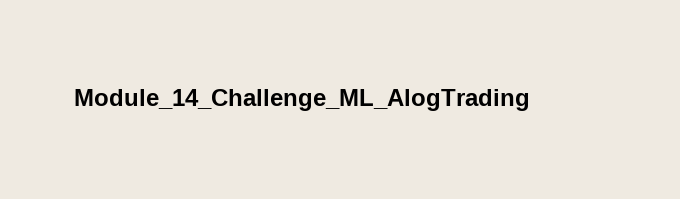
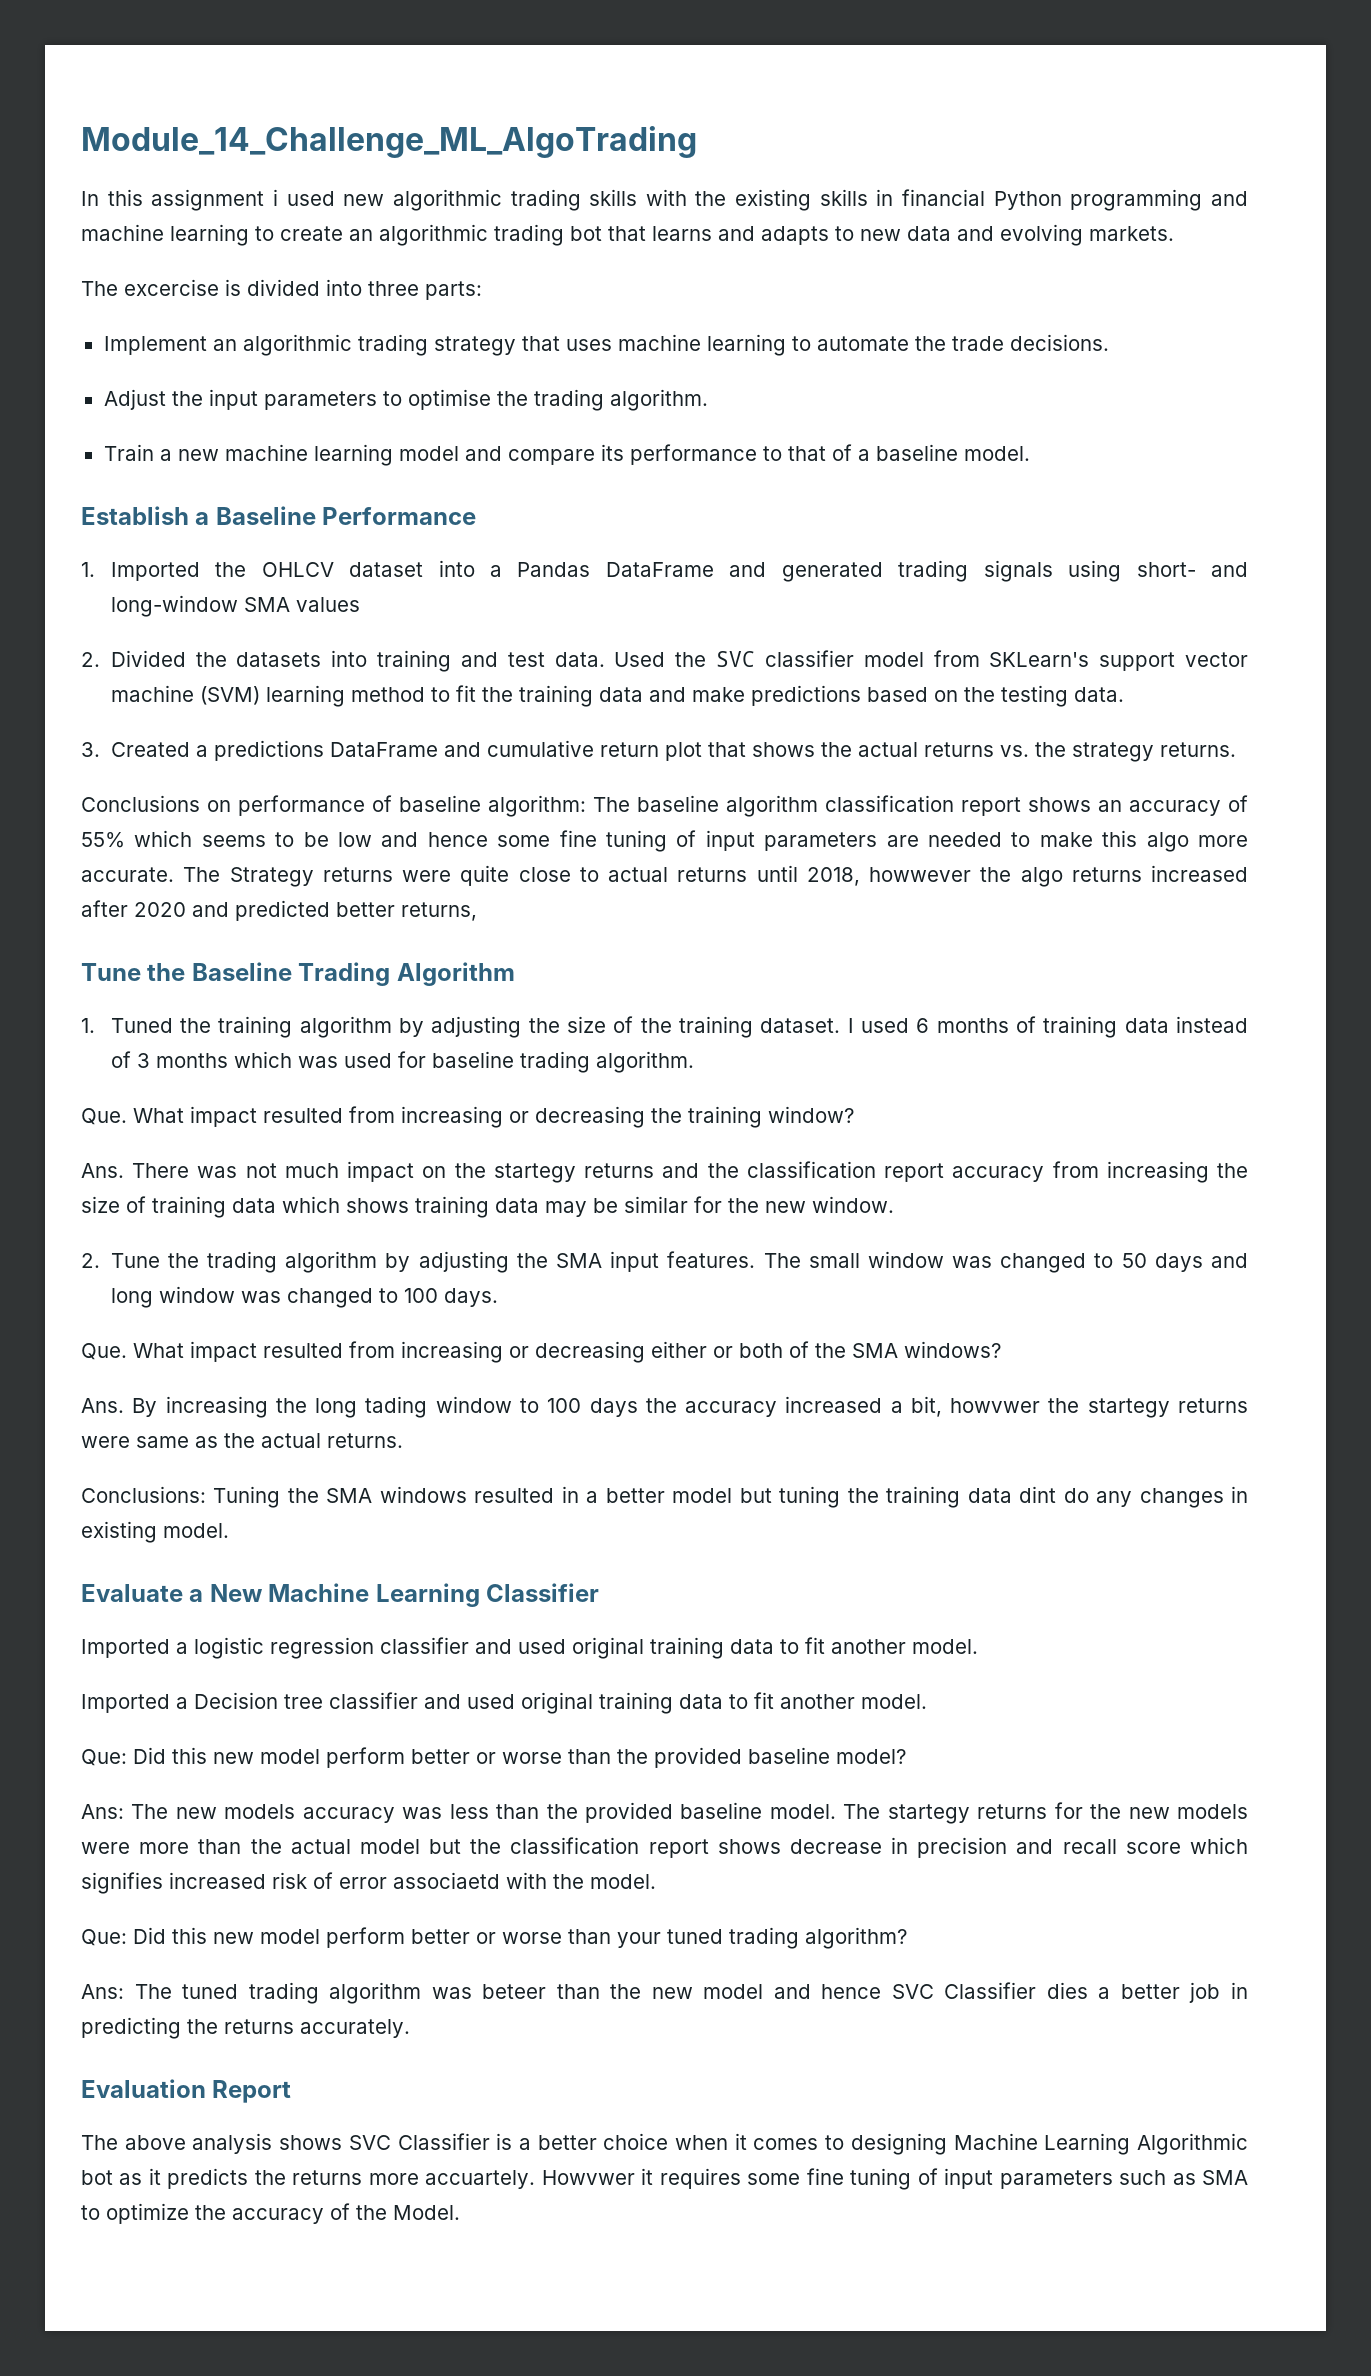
[74,89,530,111] Module_14_Challenge_ML_AlogTrading -> [81,126,697,158] [81,189,1248,211] [81,224,1174,246] [81,279,482,300] [103,334,1109,356] [103,389,708,411] [103,444,1030,466] [81,506,477,525] [81,560,1249,582] [110,595,360,617] [81,650,1248,672] [110,685,1124,707] [81,740,1236,762] [81,795,1248,817] [81,830,1248,852] [81,865,1248,887] [81,900,477,921] [81,962,515,986] [81,1016,1248,1038] [110,1051,694,1073] [81,1106,854,1128] [81,1161,1249,1183] [81,1196,894,1218] [81,1251,1249,1273] [110,1286,498,1308] [81,1341,1001,1363] [81,1396,1249,1418] [81,1433,403,1448] [81,1486,1249,1508] [81,1521,229,1543] [81,1583,600,1607] [81,1637,978,1659] [81,1692,927,1714] [81,1747,906,1768] [81,1802,1248,1824] [81,1837,1248,1858] [81,1872,656,1894] [81,1927,907,1949] [81,1982,1248,2004] [81,2017,410,2039] [81,2079,292,2103] [81,2133,1249,2155] [81,2168,1248,2190] [81,2203,460,2224] Module_14_Challenge_ML_AlgoTrading // In this assignment i used new algorithmic trading skills with the existing skills in financial Python programming and machine learning to create an algorithmic trading bot that learns and adapts to new data and evolving markets. // The excercise is divided into three parts: // Implement an algorithmic trading strategy that uses machine learning to automate the trade decisions. // Adjust the input parameters to optimise the trading algorithm. // Train a new machine learning model and compare its performance to that of a baseline model. // Establish a Baseline Performance // 1. Imported the OHLCV dataset into a Pandas DataFrame and generated trading signals using short- and long-window SMA values // 2. Divided the datasets into training and test data. Used the SVC classifier model from SKLearn's support vector machine (SVM) learning method to fit the training data and make predictions based on the testing data. // 3. Created a predictions DataFrame and cumulative return plot that shows the actual returns vs. the strategy returns. // Conclusions on performance of baseline algorithm: The baseline algorithm classification report shows an accuracy of 55% which seems to be low and hence some fine tuning of input parameters are needed to make this algo more accurate. The Strategy returns were quite close to actual returns until 2018, howwever the algo returns increased after 2020 and predicted better returns, // Tune the Baseline Trading Algorithm // 1. Tuned the training algorithm by adjusting the size of the training dataset. I used 6 months of training data instead of 3 months which was used for baseline trading algorithm. // Que. What impact resulted from increasing or decreasing the training window? // Ans. There was not much impact on the startegy returns and the classification report accuracy from increasing the size of training data which shows training data may be similar for the new window. // 2. Tune the trading algorithm by adjusting the SMA input features. The small window was changed to 50 days and long window was changed to 100 days. // Que. What impact resulted from increasing or decreasing either or both of the SMA windows? // Ans. By increasing the long tading window to 100 days the accuracy increased a bit, howvwer the startegy returns were same as the actual returns. // Conclusions: Tuning the SMA windows resulted in a better model but tuning the training data dint do any changes in existing model. // Evaluate a New Machine Learning Classifier // Imported a logistic regression classifier and used original training data to fit another model. // Imported a Decision tree classifier and used original training data to fit another model. // Que: Did this new model perform better or worse than the provided baseline model? // Ans: The new models accuracy was less than the provided baseline model. The startegy returns for the new models were more than the actual model but the classification report shows decrease in precision and recall score which signifies increased risk of error associaetd with the model. // Que: Did this new model perform better or worse than your tuned trading algorithm? // Ans: The tuned trading algorithm was beteer than the new model and hence SVC Classifier dies a better job in predicting the returns accurately. // Evaluation Report // The above analysis shows SVC Classifier is a better choice when it comes to designing Machine Learning Algorithmic bot as it predicts the returns more accuartely. Howvwer it requires some fine tuning of input parameters such as SMA to optimize the accuracy of the Model.

